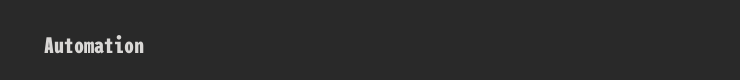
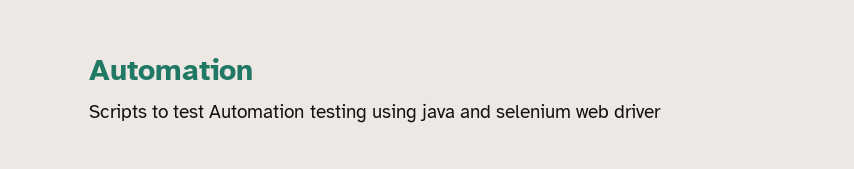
[44,35,144,54] Automation -> [89,58,253,80] [89,103,662,123] Automation // Scripts to test Automation testing using java and selenium web driver

